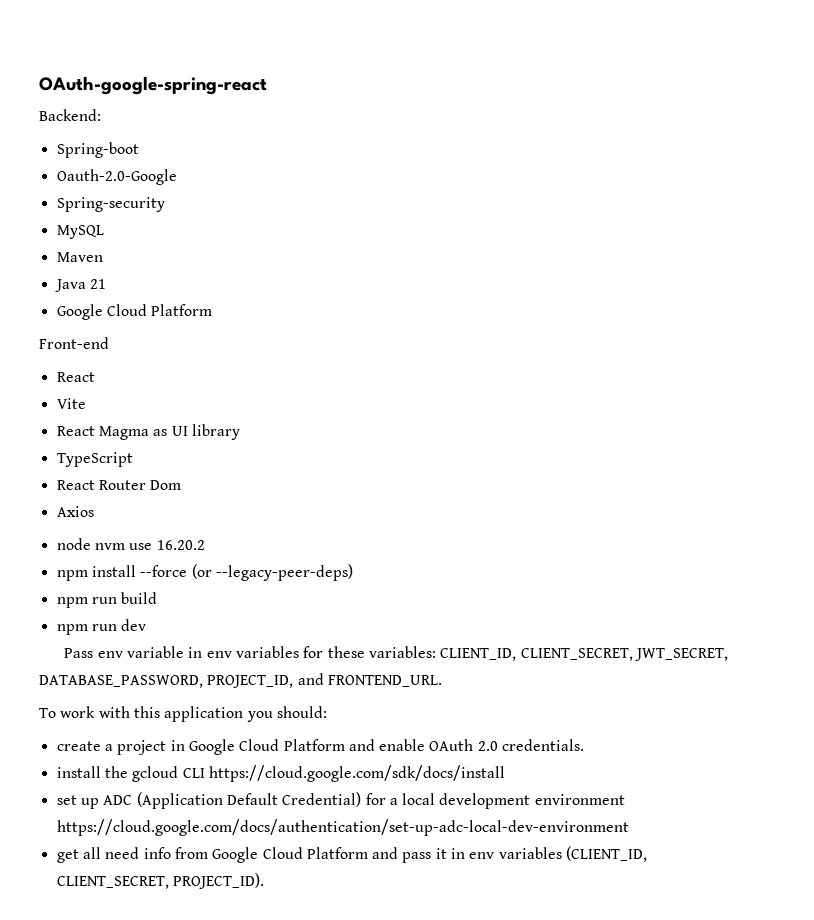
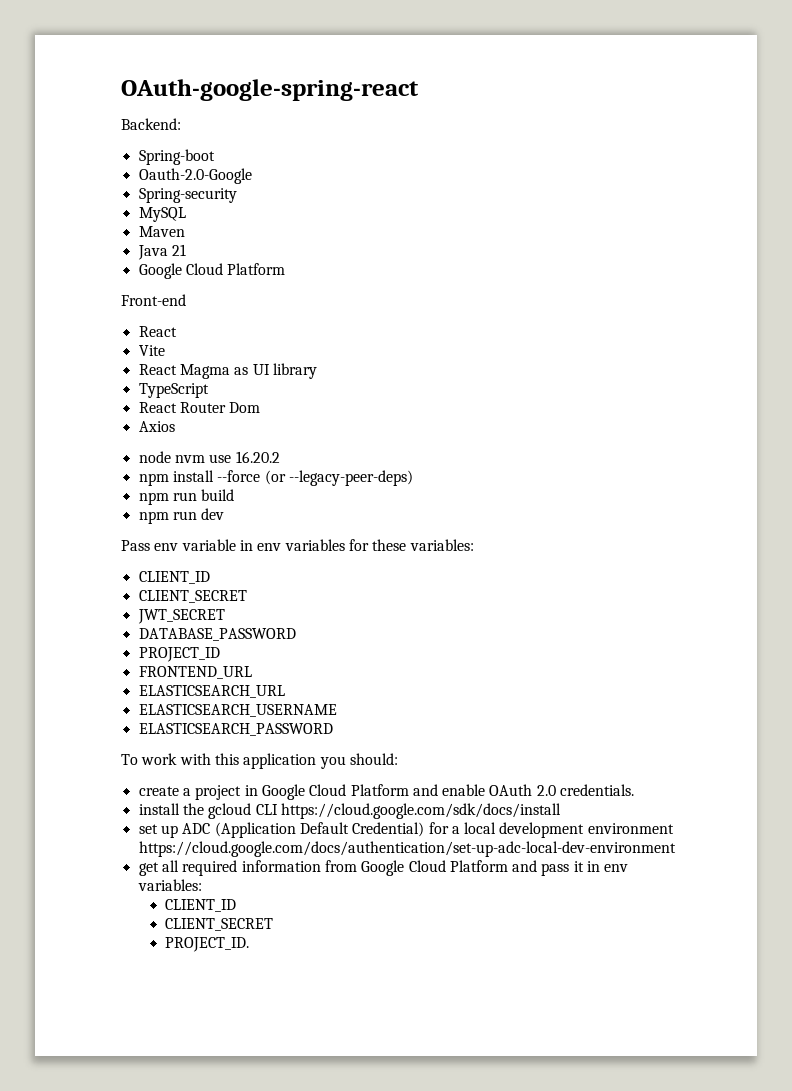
[440,648,728,661] [39,673,442,688] CLIENT_ID, CLIENT_SECRET, JWT_SECRET, DATABASE_PASSWORD, PROJECT_ID, and FRONTEND_URL. -> [138,571,210,584] [138,590,247,603] [137,609,225,624] [138,628,296,641] [138,647,220,662] [138,666,252,679] [138,685,285,698] [138,704,337,717] [138,723,333,736] // CLIENT_ID // CLIENT_SECRET // JWT_SECRET // DATABASE_PASSWORD // PROJECT_ID // FRONTEND_URL // ELASTICSEARCH_URL // ELASTICSEARCH_USERNAME // ELASTICSEARCH_PASSWORD
[105,847,171,859] need info -> [182,860,321,876] required information
[498,846,648,862] [56,873,264,889] variables (CLIENT_ID, CLIENT_SECRET, PROJECT_ID). -> [137,879,202,891] [165,899,237,912] [165,918,274,931] [165,937,250,952] variables: // CLIENT_ID // CLIENT_SECRET // PROJECT_ID.

